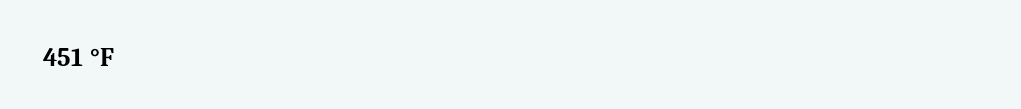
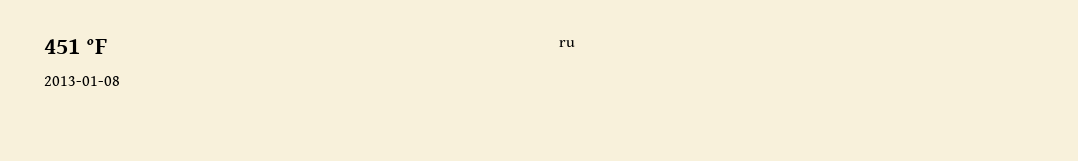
(114, 57) none -> [44,76,120,86] [559,40,575,47] // 2013-01-08 // ru

